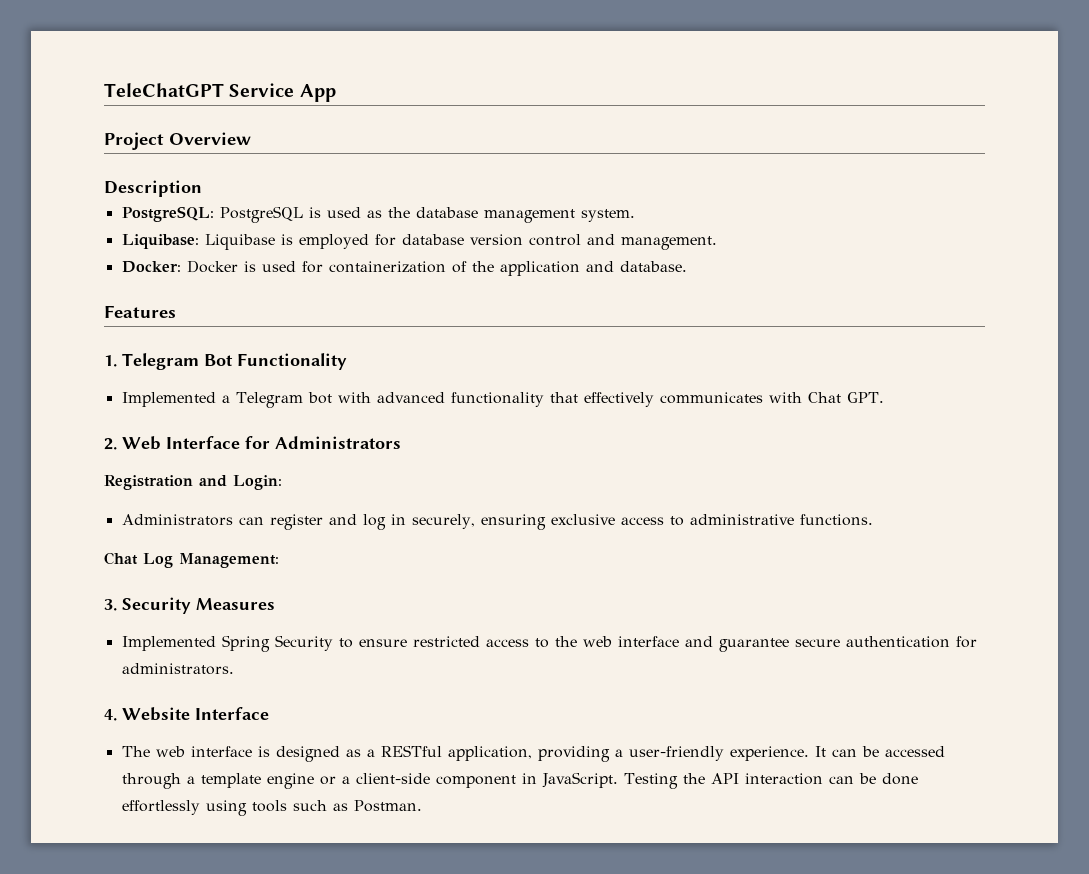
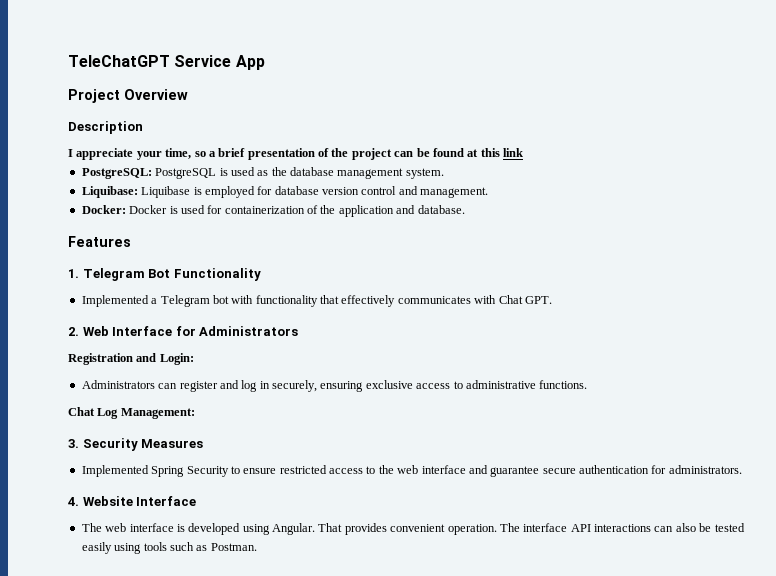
(202, 188) none -> [68,148,523,160] // I appreciate your time, so a brief presentation of the project can be found at this link
[376,392,445,403] advanced -> (254, 299) none
[275,745,945,762] [121,772,918,789] [121,800,200,815] designed as a RESTful application, providing a user-friendly experience. It can be accessed through a template engine or a client-side component in JavaScript. Testing the API interaction can be done effortlessly -> [188,523,745,535] [81,542,112,554] developed using Angular. That provides convenient operation. The interface API interactions can also be tested easily

